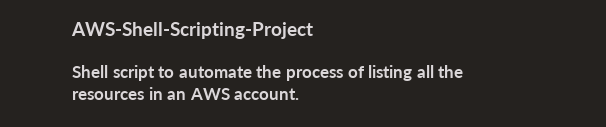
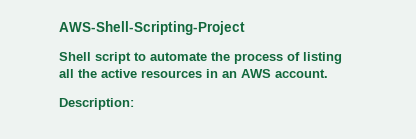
(464, 71) none -> [101,69,137,78] active
(300, 94) none -> [59,98,134,110] // Description:

